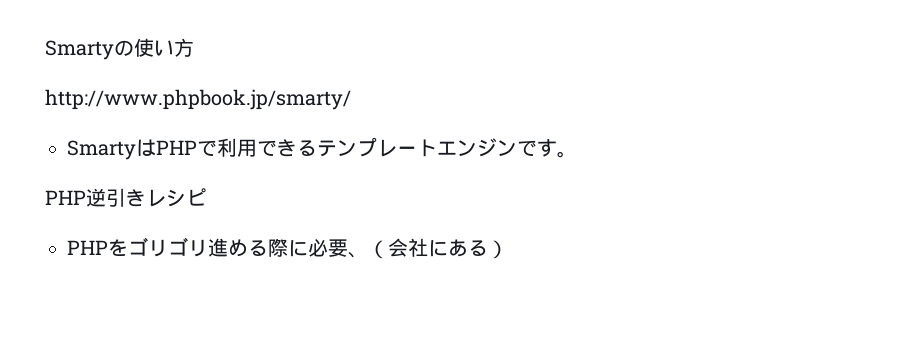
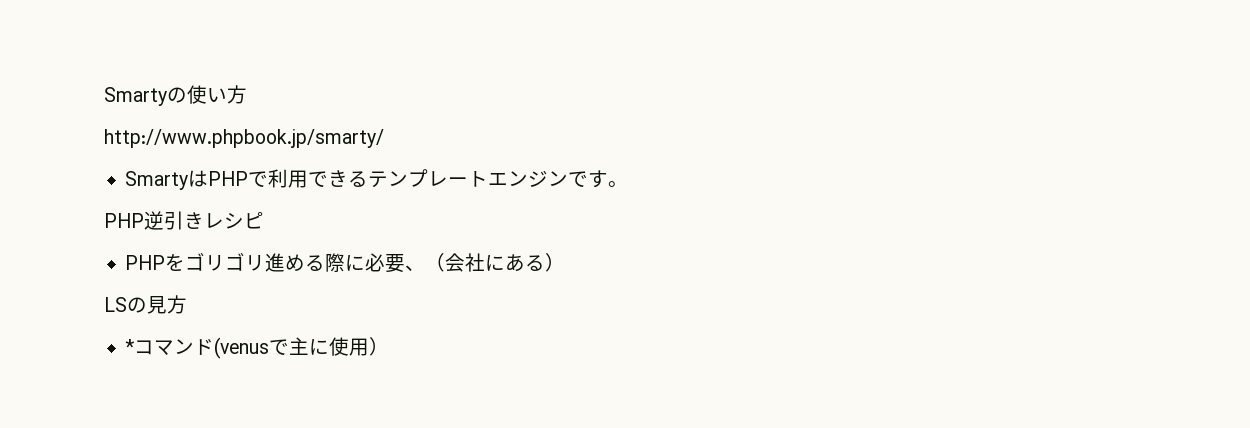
(508, 249) none -> [104,295,187,314] [125,337,390,359] // LSの見方 // *コマンド(venusで主に使用）

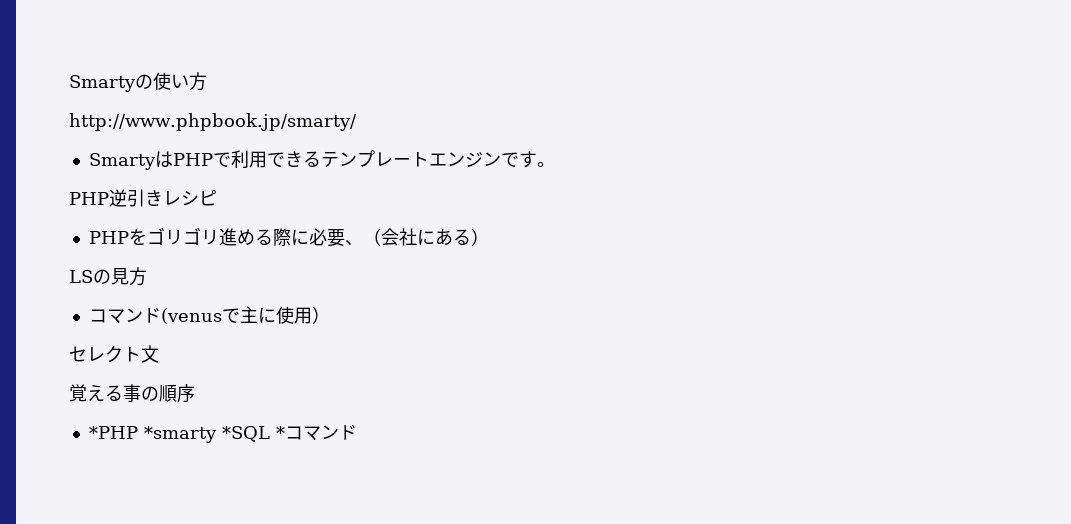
[125,339,135,354] * -> (147, 276) none
(390, 346) none -> [69,345,159,363] [69,384,195,403] [88,425,357,443] // セレクト文 // 覚える事の順序 // *PHP *smarty *SQL *コマンド

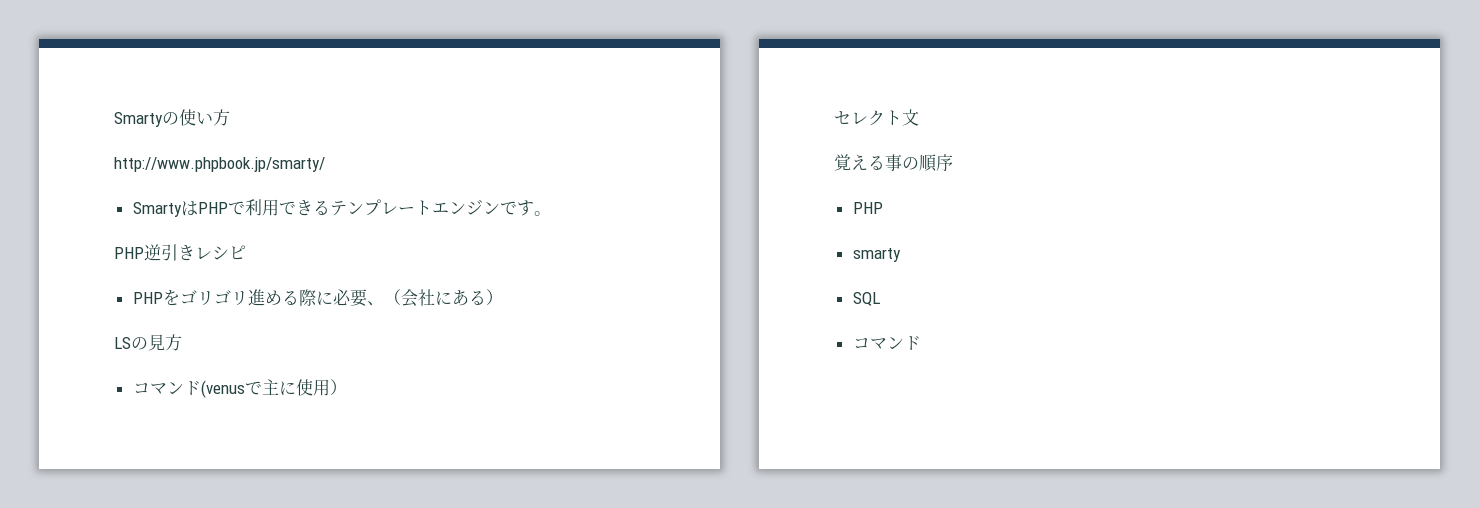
[88,426,285,443] *PHP *smarty *SQL * -> [852,202,883,214] [852,248,901,262] [852,292,880,306] PHP // smarty // SQL //

